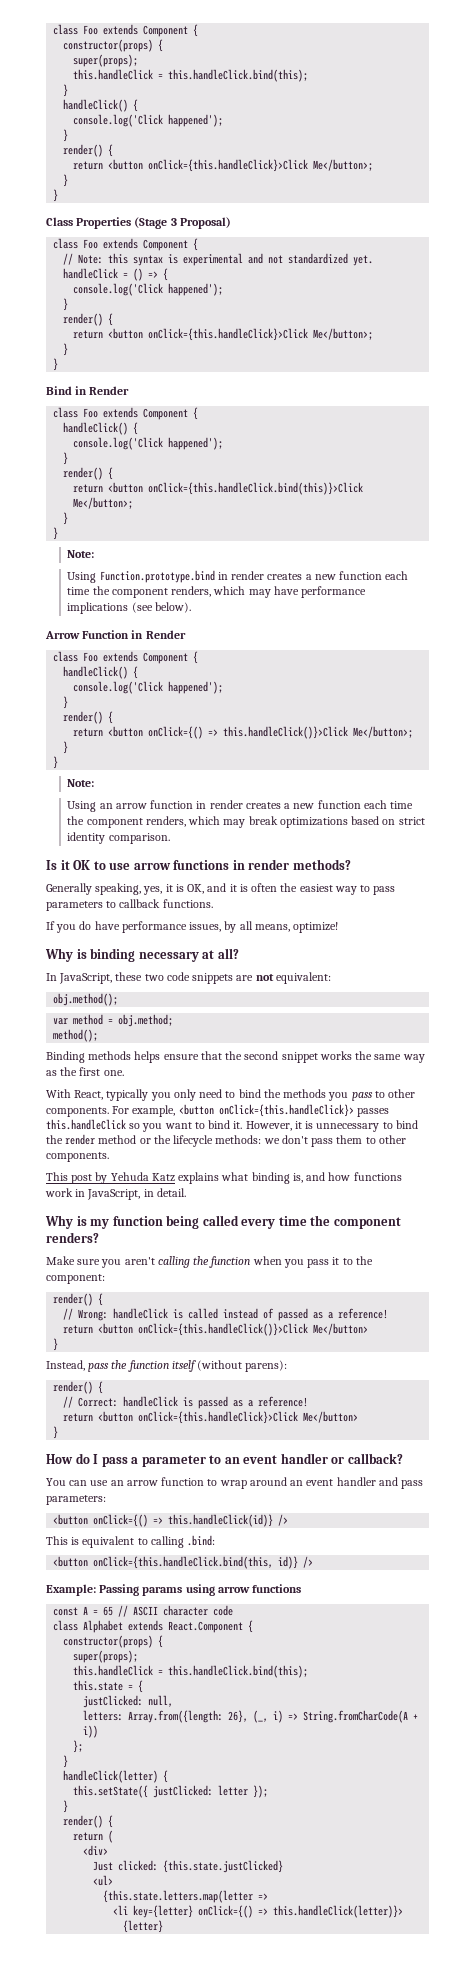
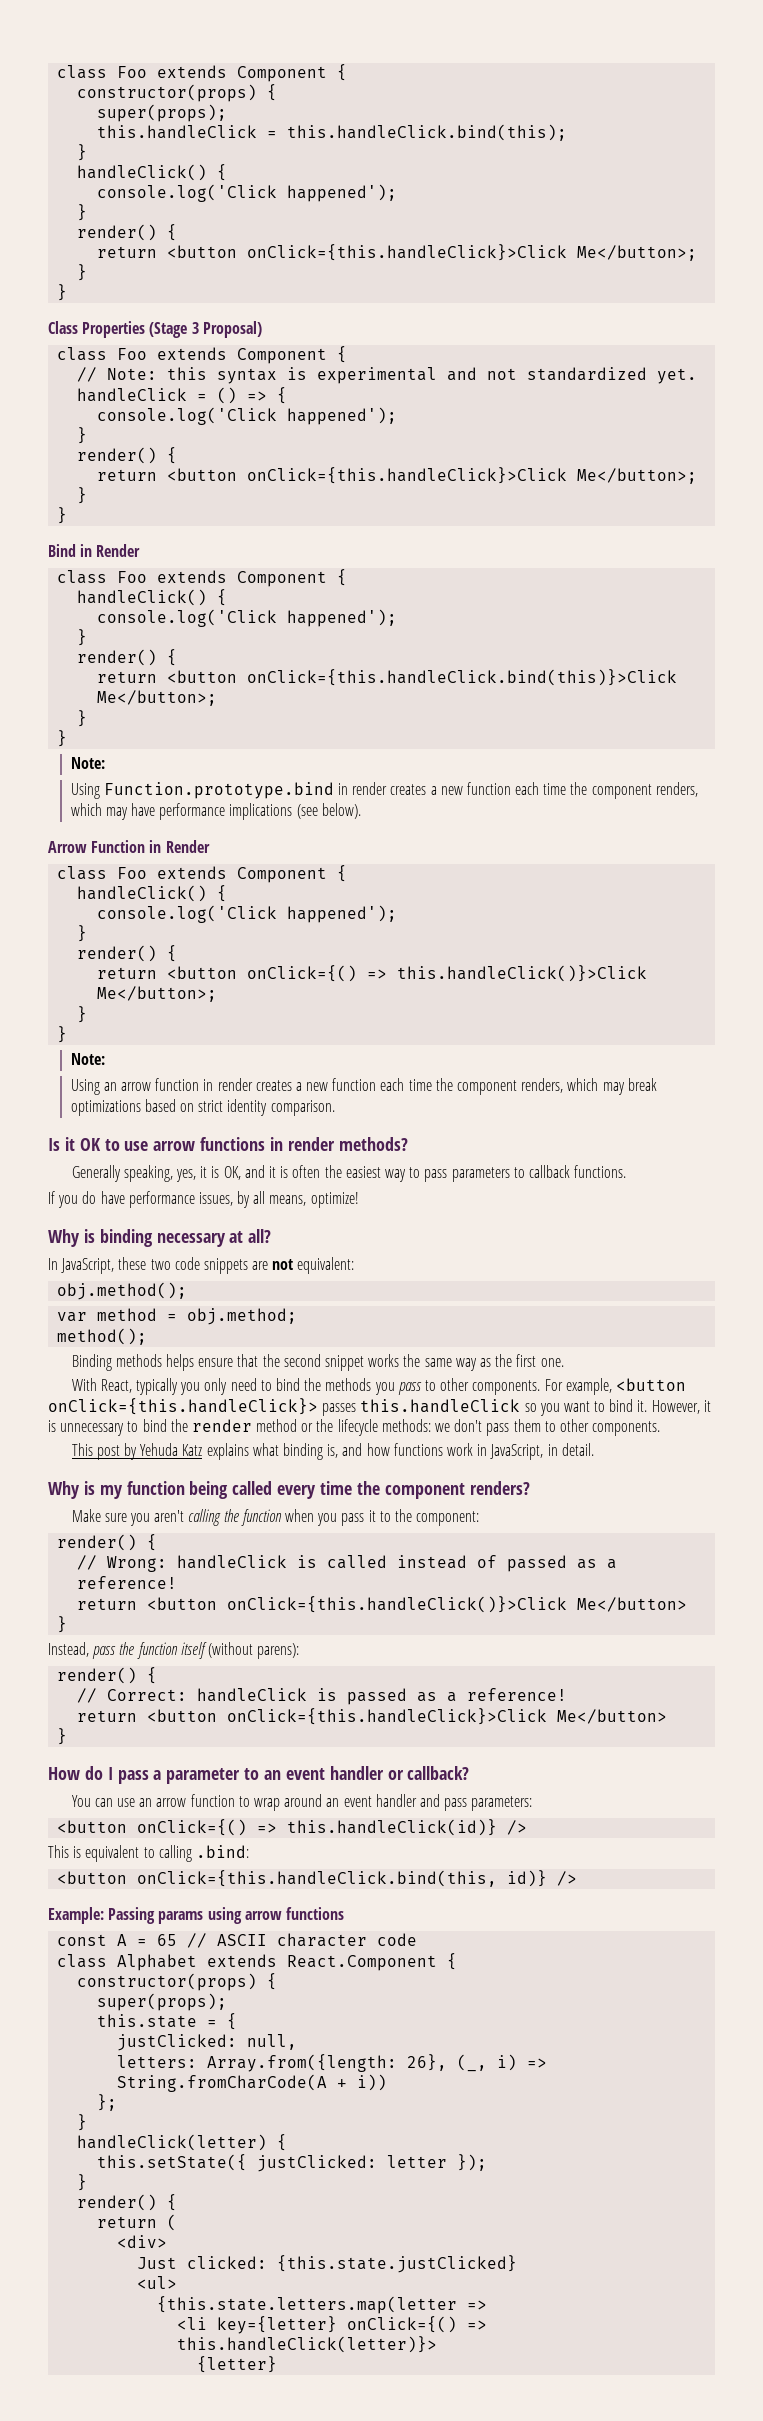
[73,1665,309,1678] // this.handleClick = this.handleClick.bind(this); -> (228, 2002) none

